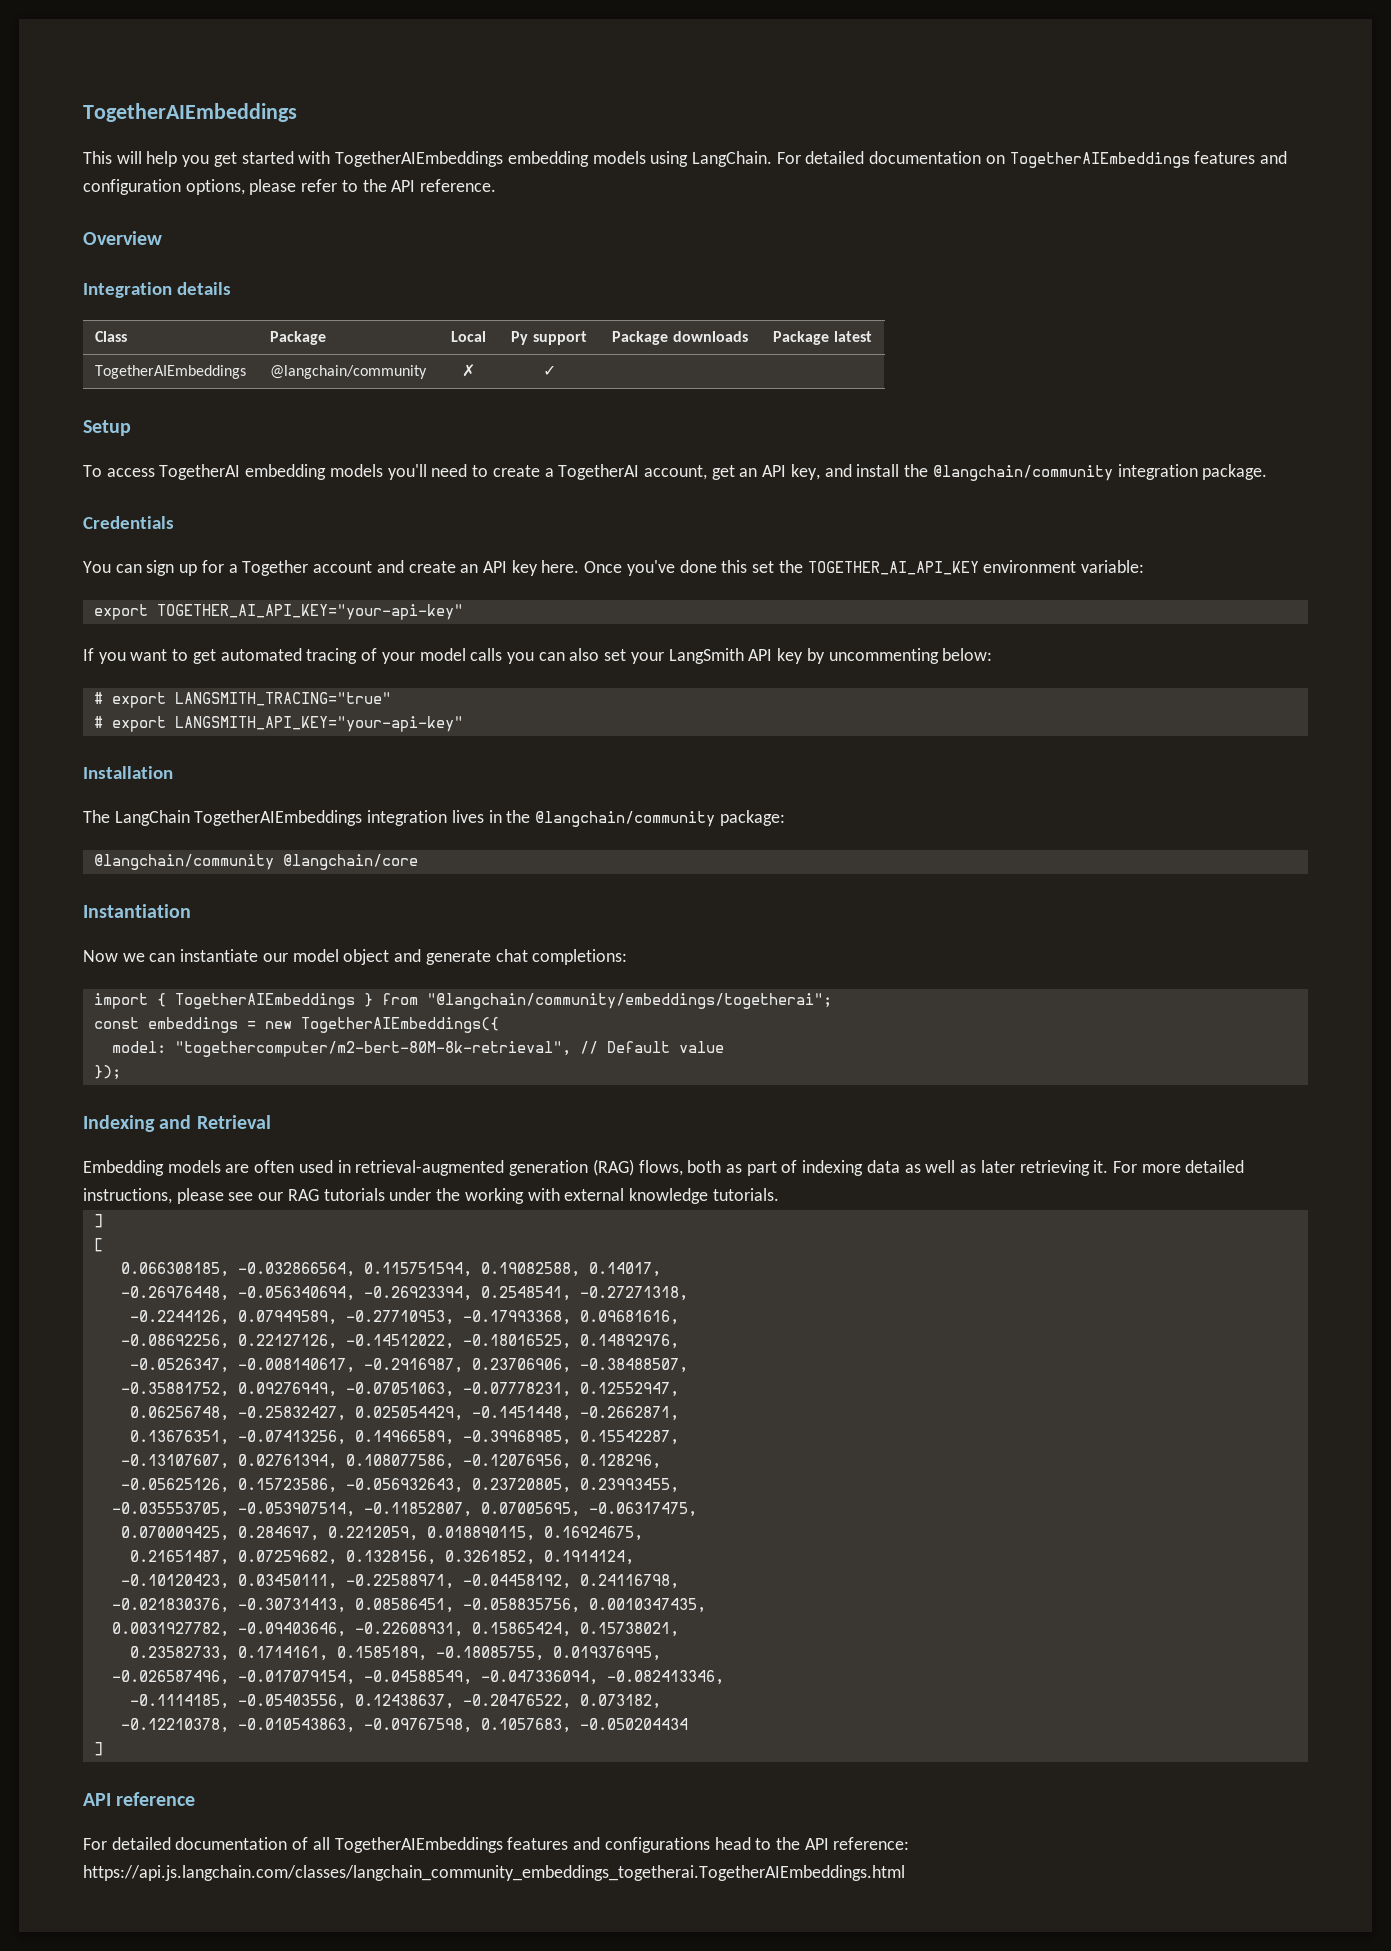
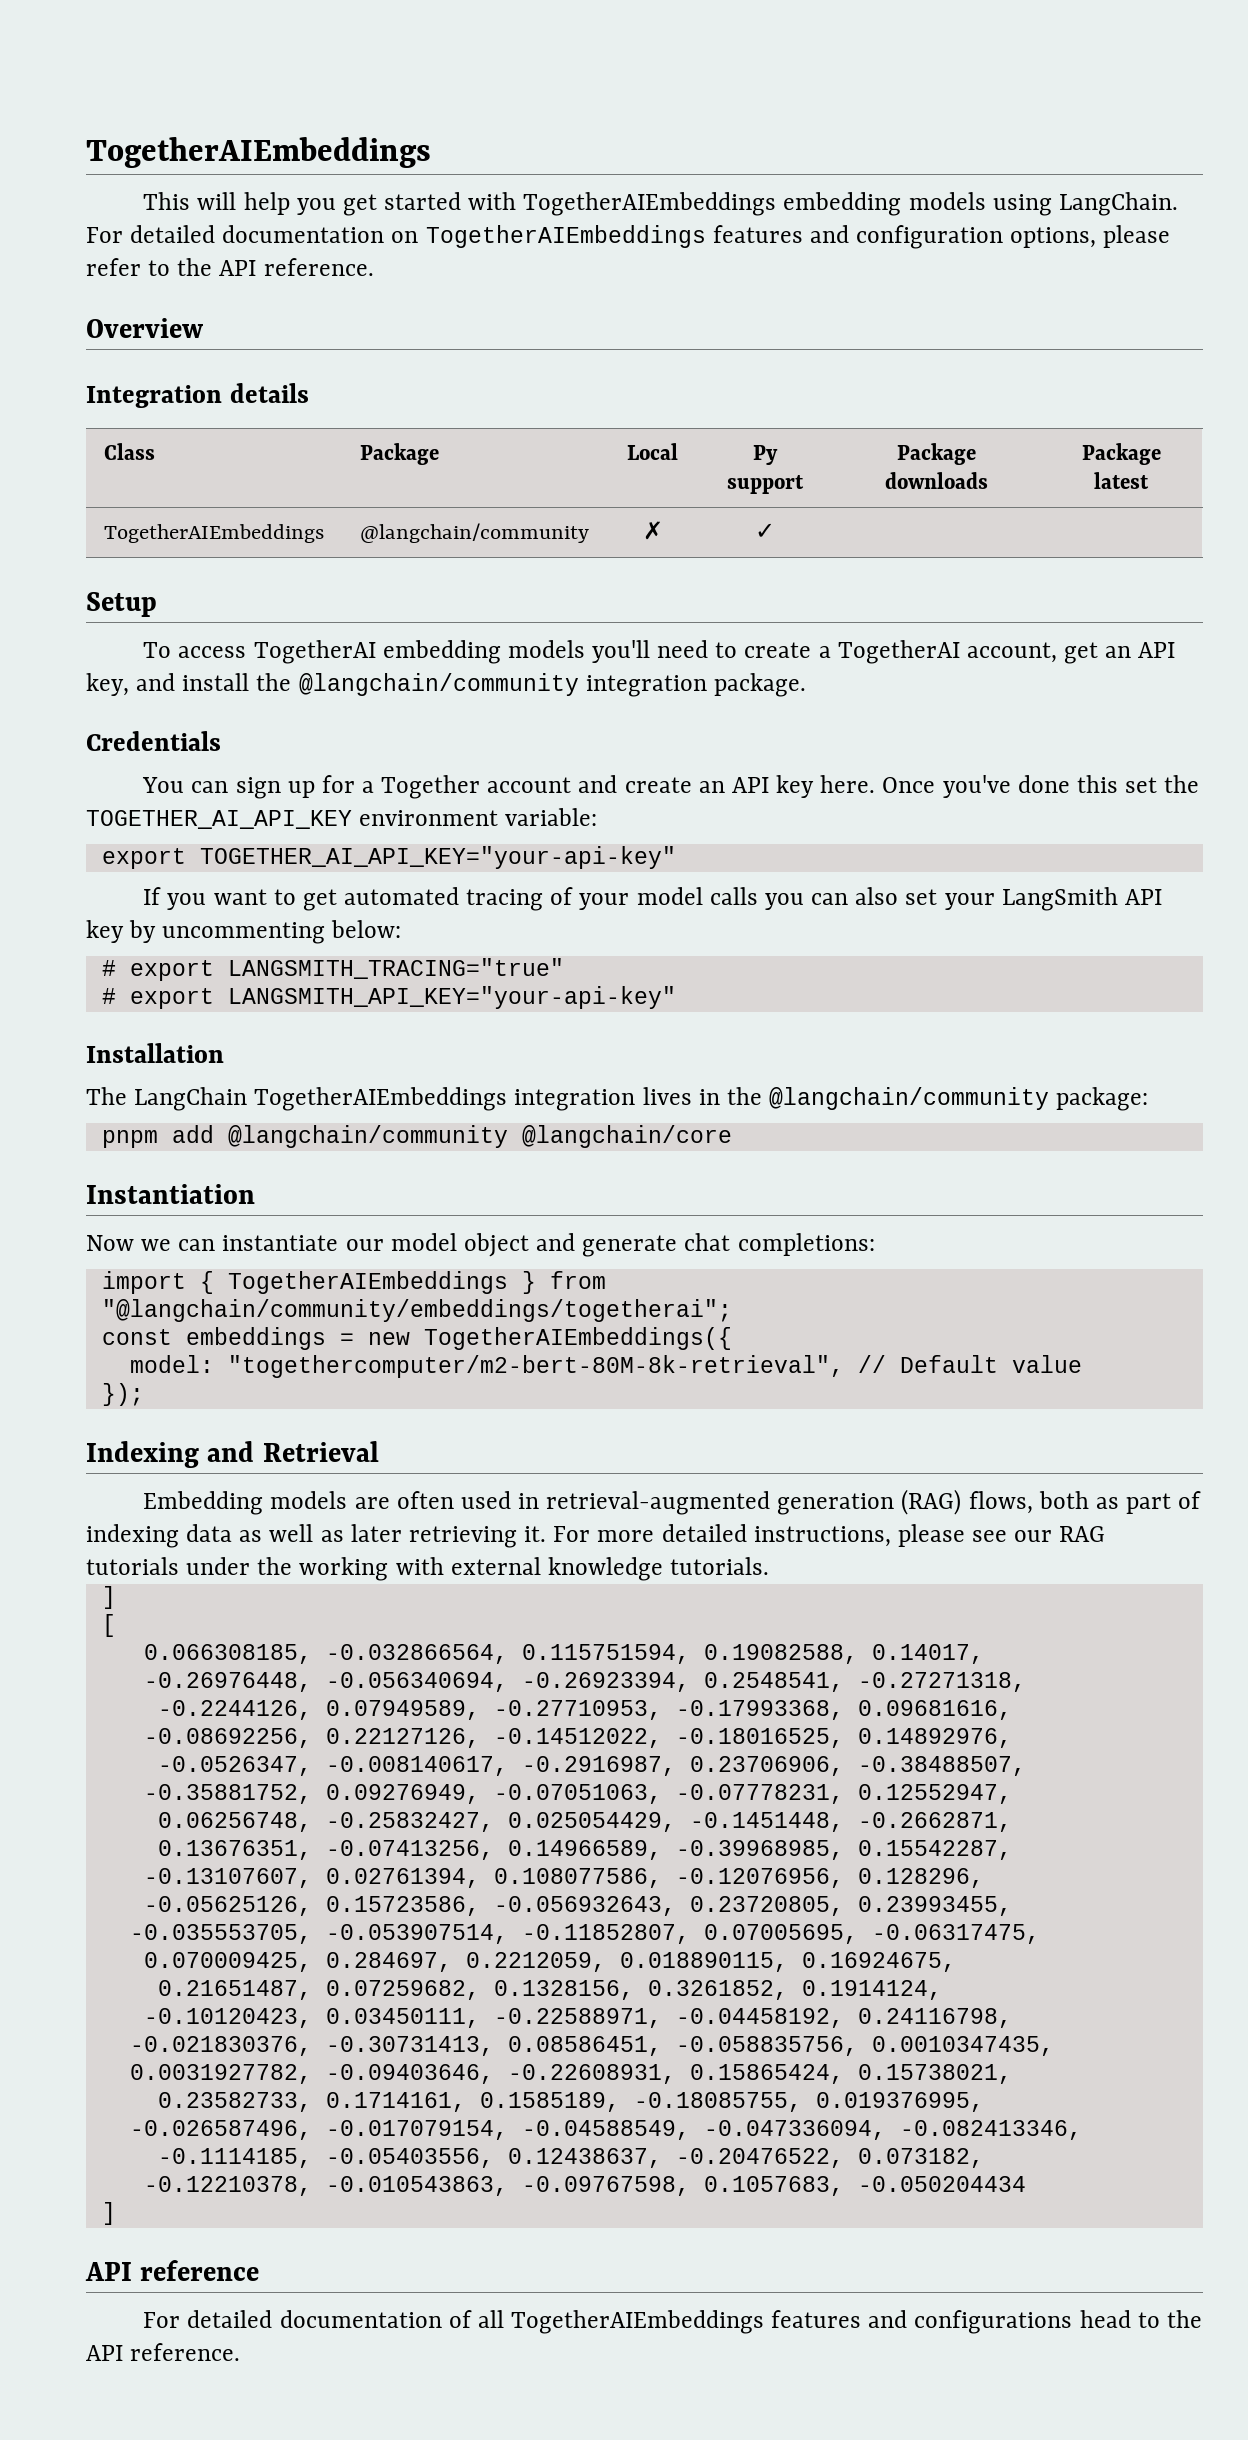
(785, 818) none -> [101,1125,214,1148] pnpm add
[833,1837,910,1850] [83,1865,905,1881] reference: https://api.js.langchain.com/classes/langchain_community_embeddings_togetherai.TogetherAIEmbeddings.html -> [130,2343,241,2361] reference.

